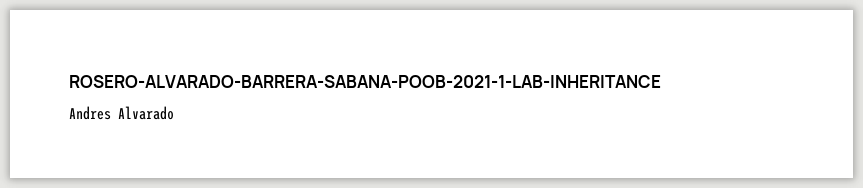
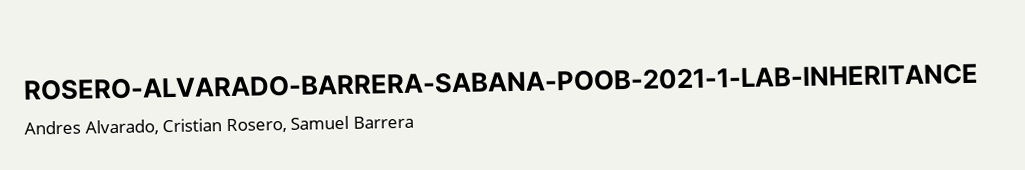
[118,106,174,120] Alvarado -> [84,115,414,136] Alvarado, Cristian Rosero, Samuel Barrera

